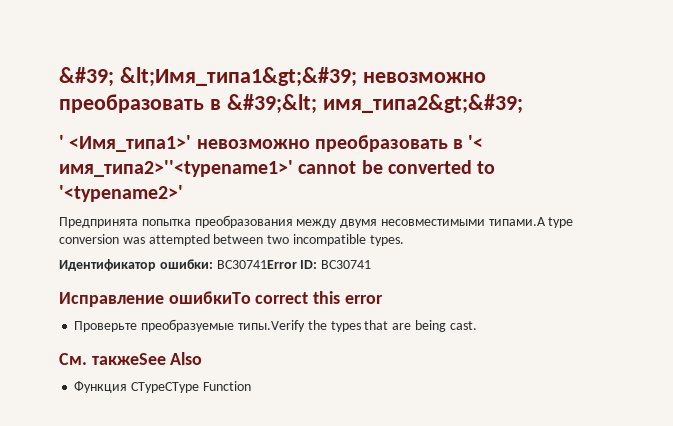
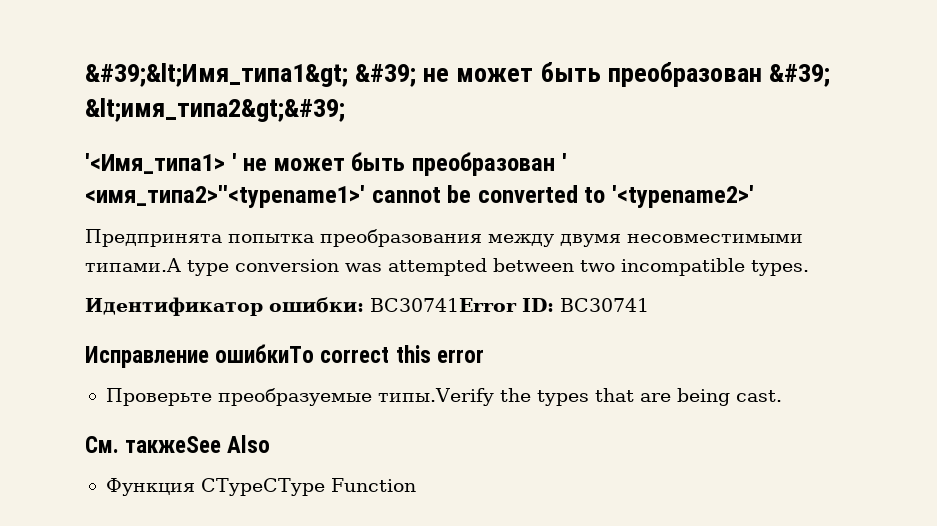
[59,67,486,87] [59,94,523,114] [59,135,484,152] [59,160,293,177] &#39; &lt;Имя_типа1&gt;&#39; невозможно преобразовать в &#39;&lt; имя_типа2&gt;&#39; // ' <Имя_типа1>' невозможно преобразовать в '< имя_типа2>''<typename1>' -> [85,62,830,87] [85,98,345,122] [85,152,567,176] [85,185,365,208] &#39;&lt;Имя_типа1&gt; &#39; не может быть преобразован &#39; &lt;имя_типа2&gt;&#39; // '<Имя_типа1> ' не может быть преобразован ' <имя_типа2>''<typename1>'

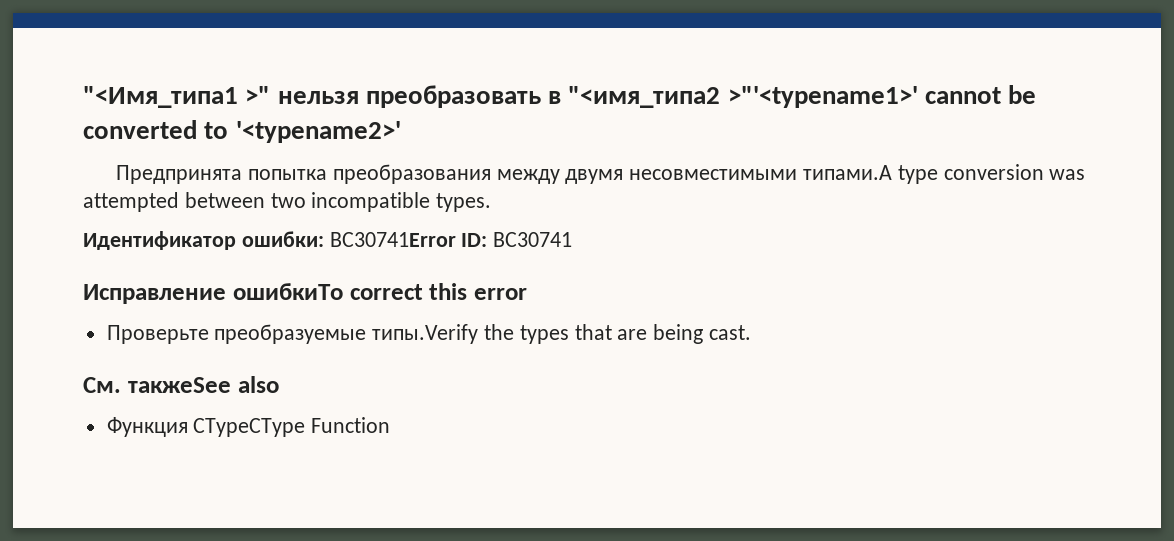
[85,62,830,87] [85,98,345,122] [85,152,567,176] [85,185,365,208] &#39;&lt;Имя_типа1&gt; &#39; не может быть преобразован &#39; &lt;имя_типа2&gt;&#39; // '<Имя_типа1> ' не может быть преобразован ' <имя_типа2>''<typename1>' -> [83,85,918,108] "<Имя_типа1 >" нельзя преобразовать в "<имя_типа2 >"'<typename1>'
[227,435,271,453] Also -> [237,376,279,393] also

